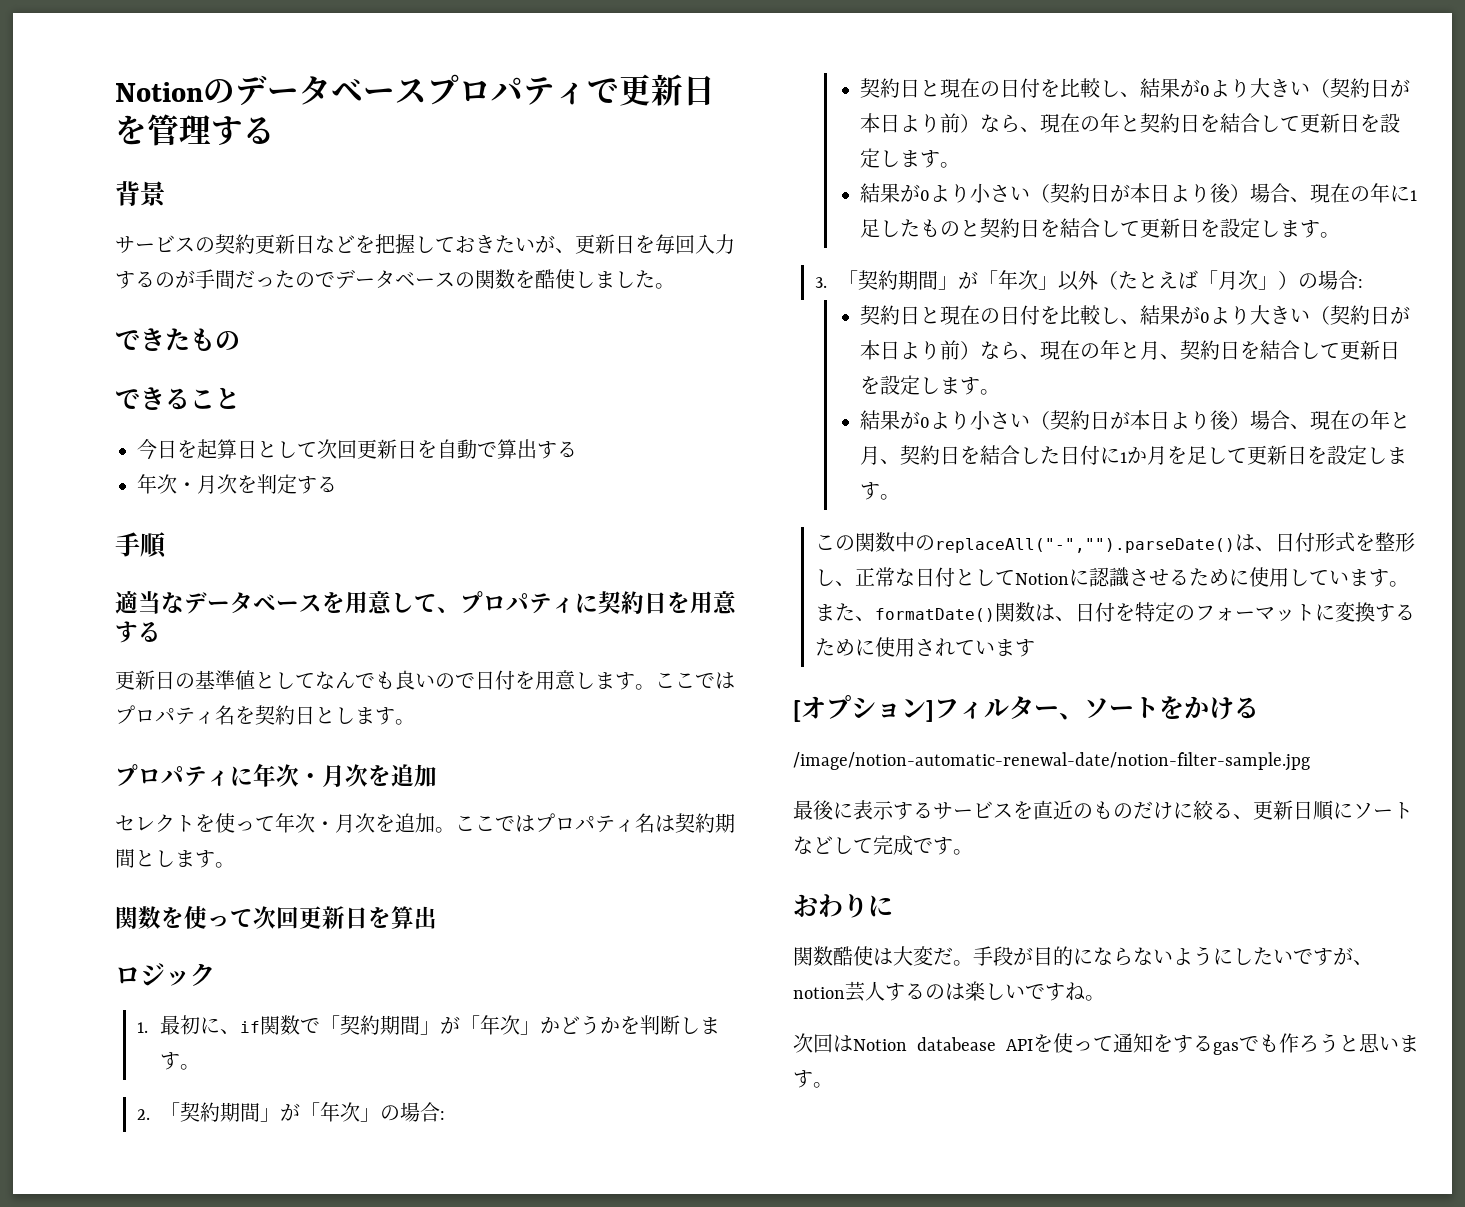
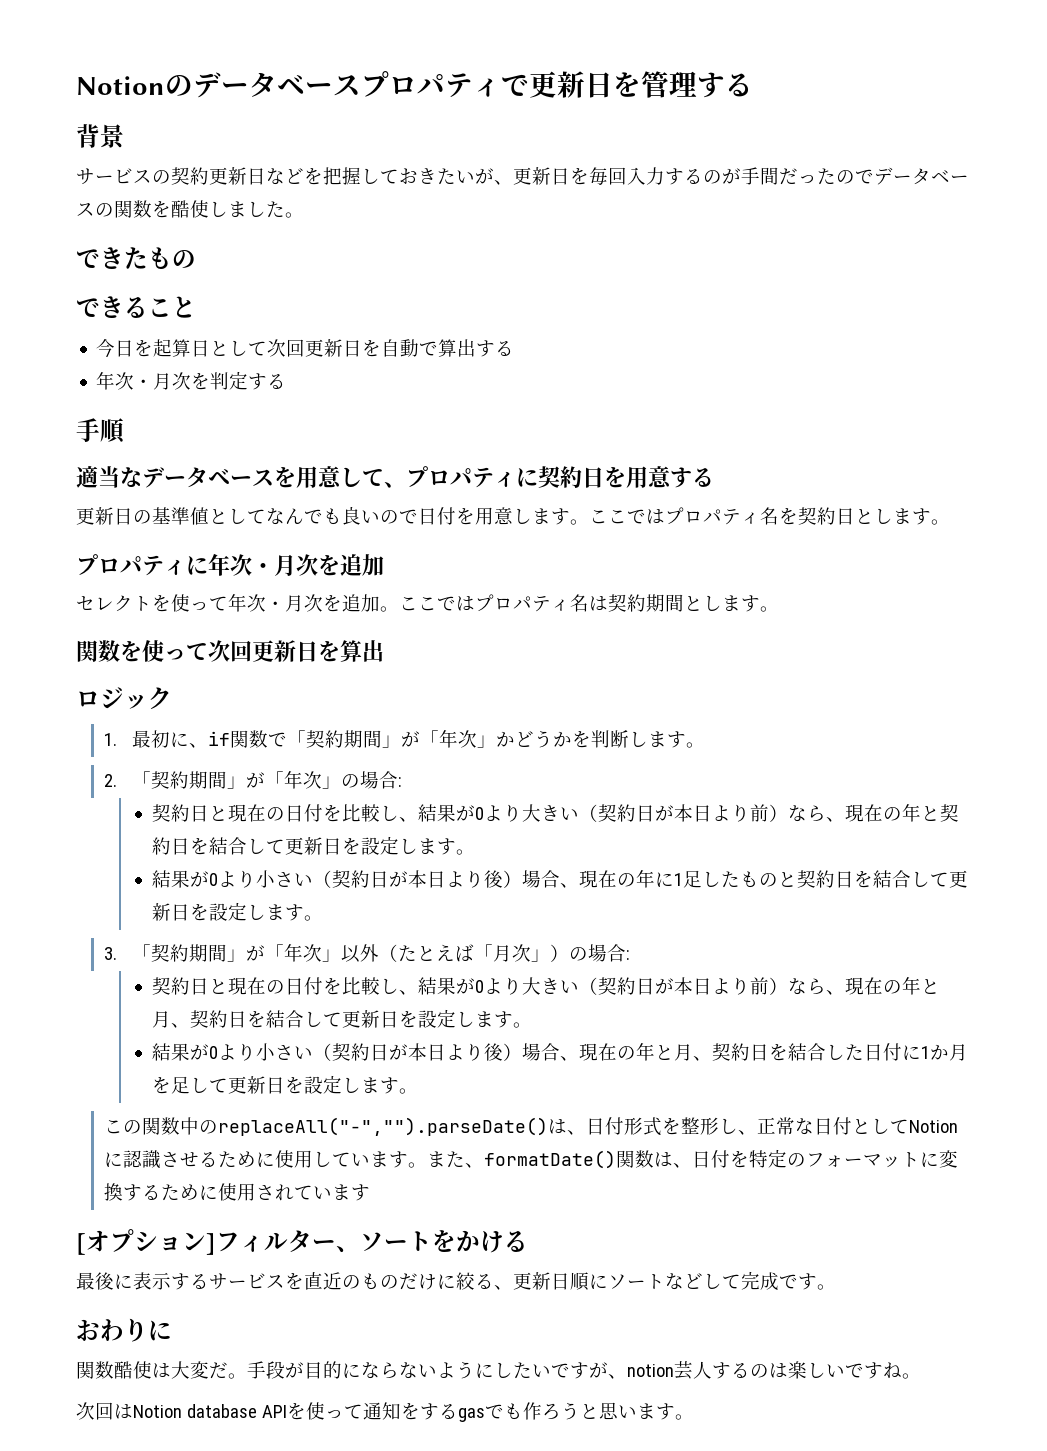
[793,752,1310,771] // /image/notion-automatic-renewal-date/notion-filter-sample.jpg -> (528, 1241) none
[917,1037,996,1051] databease -> [186,1404,257,1418] database

